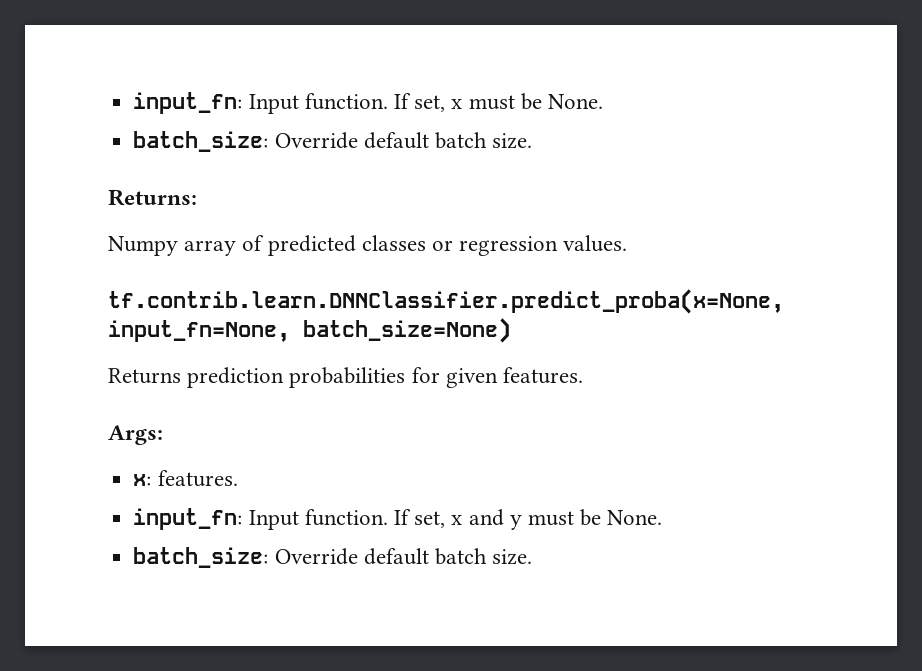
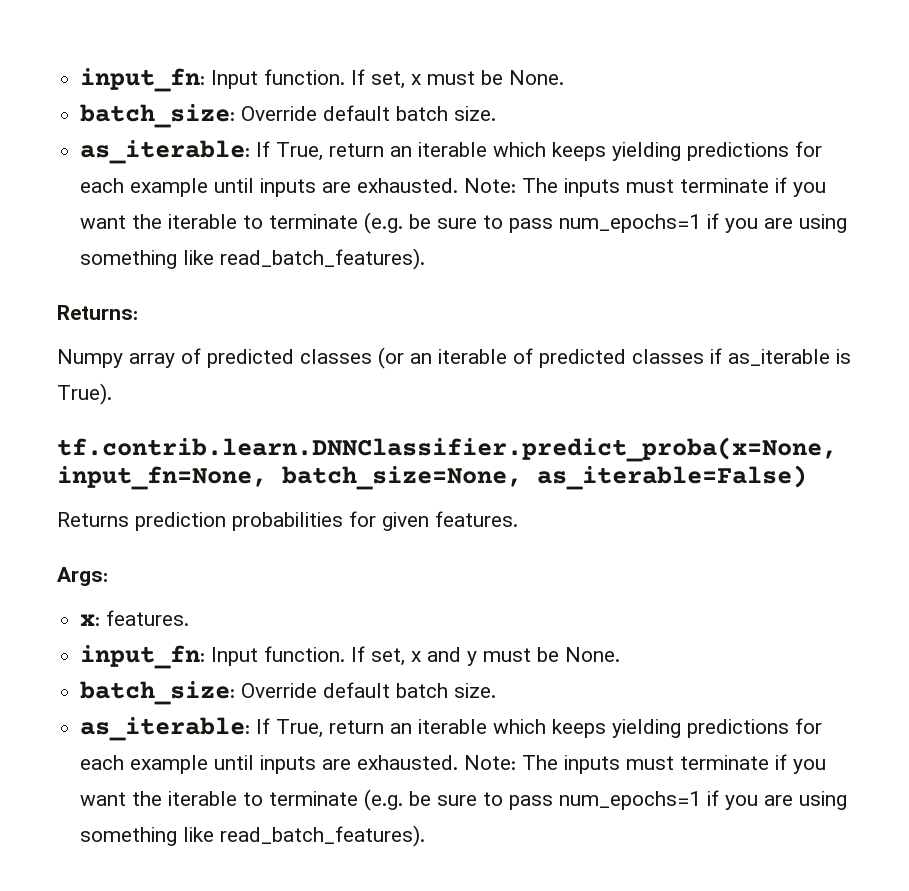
(533, 141) none -> [80,140,823,164] [80,177,827,197] [80,212,848,234] [80,248,426,270] // as_iterable: If True, return an iterable which keeps yielding predictions for each example until inputs are exhausted. Note: The inputs must terminate if you want the iterable to terminate (e.g. be sure to pass num_epochs=1 if you are using something like read_batch_features).
[432,235,628,256] or regression values. -> [378,347,851,369] [57,383,112,405] (or an iterable of predicted classes if as_iterable is True).
[303,318,511,343] batch_size=None) -> [282,465,807,490] batch_size=None, as_iterable=False)
(533, 557) none -> [80,717,823,741] [80,754,827,774] [80,789,848,811] [80,825,426,847] // as_iterable: If True, return an iterable which keeps yielding predictions for each example until inputs are exhausted. Note: The inputs must terminate if you want the iterable to terminate (e.g. be sure to pass num_epochs=1 if you are using something like read_batch_features).

